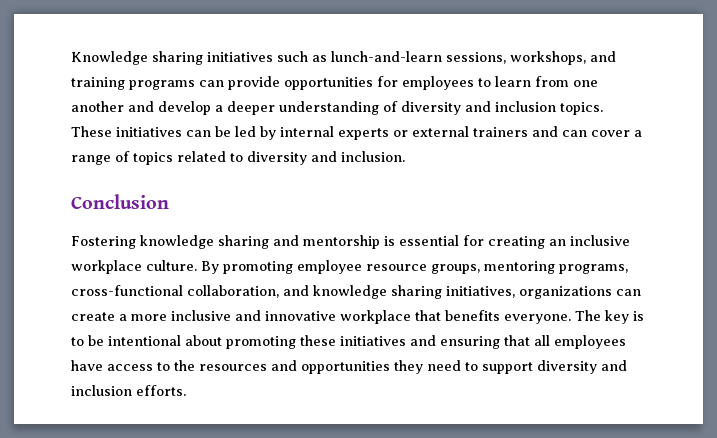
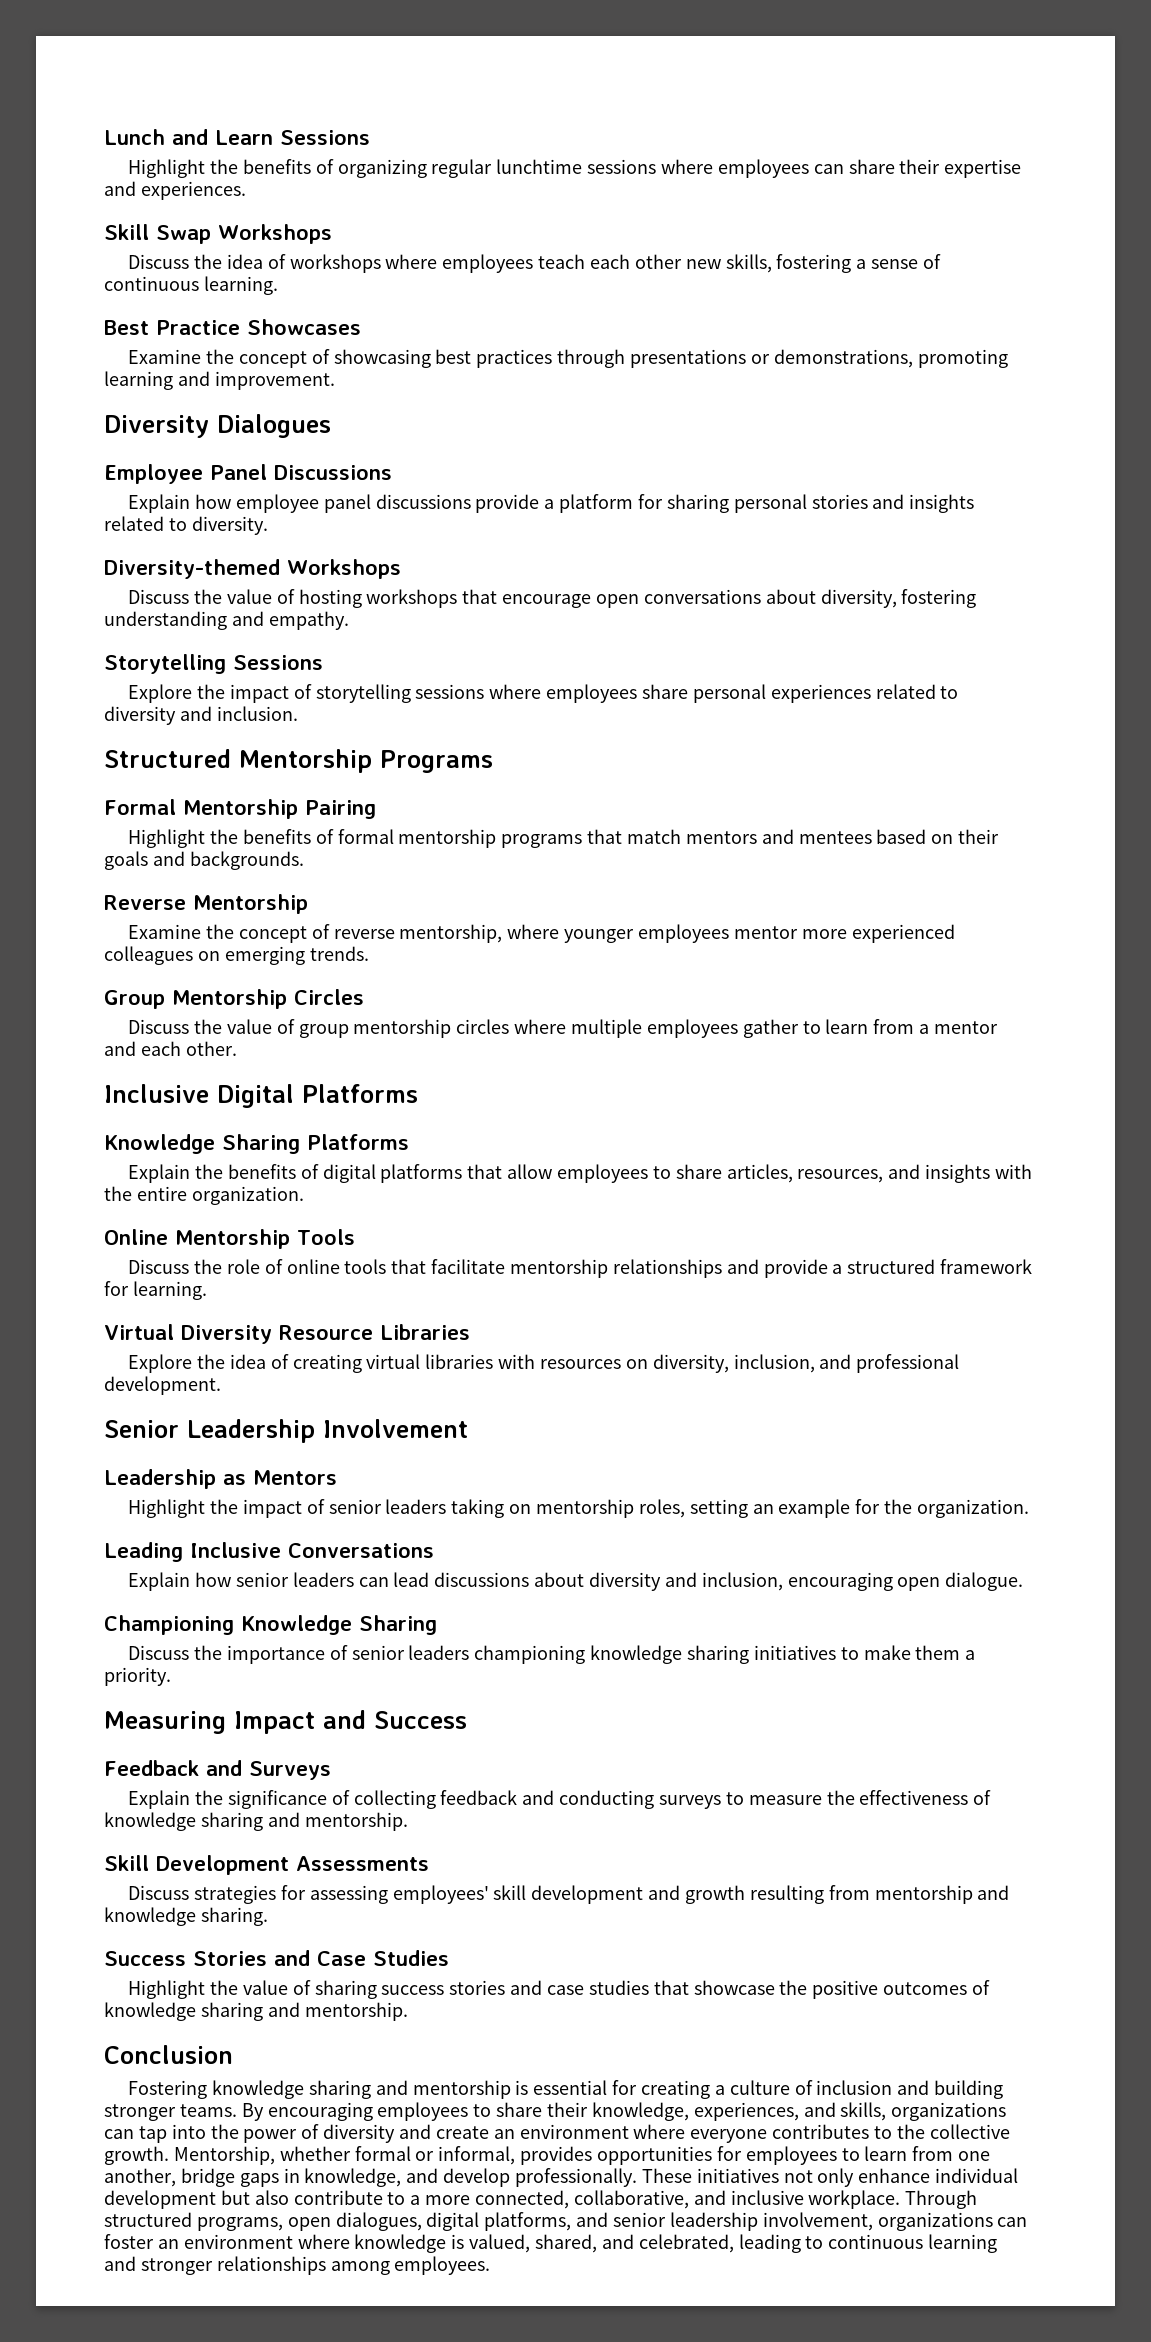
[71,51,616,65] [71,76,598,90] [71,101,603,115] [71,126,642,140] [71,151,173,165] Knowledge sharing initiatives such as lunch-and-learn sessions, workshops, and training programs can provide opportunities for employees to learn from one another and develop a deeper understanding of diversity and inclusion topics. These initiatives can be led by internal experts or external trainers and can cover a range of topics -> [104,129,370,145] [128,159,1022,178] [104,181,246,200] [104,224,332,244] [128,254,942,273] [104,276,278,295] [104,319,361,335] [128,349,1008,368] [104,371,335,390] [104,414,331,438] [104,464,392,484] [128,494,975,513] [104,516,268,535] [104,559,401,579] [128,589,977,608] [104,611,349,630] [104,654,323,674] [128,684,871,703] Lunch and Learn Sessions // Highlight the benefits of organizing regular lunchtime sessions where employees can share their expertise and experiences. // Skill Swap Workshops // Discuss the idea of workshops where employees teach each other new skills, fostering a sense of continuous learning. // Best Practice Showcases // Examine the concept of showcasing best practices through presentations or demonstrations, promoting learning and improvement. // Diversity Dialogues // Employee Panel Discussions // Explain how employee panel discussions provide a platform for sharing personal stories and insights related to diversity. // Diversity-themed Workshops // Discuss the value of hosting workshops that encourage open conversations about diversity, fostering understanding and empathy. // Storytelling Sessions // Explore the impact of storytelling sessions where employees share personal experiences
(405, 156) none -> [104,749,493,773] [104,799,376,819] [128,829,1000,848] [104,851,304,870] [104,894,308,914] [128,924,955,943] [104,946,369,965] [104,989,364,1009] [128,1019,999,1038] [104,1041,237,1056] [104,1084,418,1108] [104,1134,409,1154] [128,1164,1033,1183] [104,1186,304,1205] [104,1229,355,1249] [128,1259,1033,1278] [104,1281,207,1300] [104,1324,470,1344] [128,1354,960,1373] [104,1376,221,1395] [104,1419,468,1443] [104,1469,337,1489] [128,1499,1030,1518] [104,1542,434,1562] [128,1572,1024,1591] [104,1615,437,1635] [128,1645,976,1664] [104,1667,171,1686] [104,1710,467,1734] [104,1760,331,1780] [128,1790,992,1809] [104,1812,408,1831] [104,1855,429,1875] [128,1885,1010,1904] [104,1907,268,1926] [104,1950,449,1966] [128,1980,991,1999] [104,2002,408,2021] // Structured Mentorship Programs // Formal Mentorship Pairing // Highlight the benefits of formal mentorship programs that match mentors and mentees based on their goals and backgrounds. // Reverse Mentorship // Examine the concept of reverse mentorship, where younger employees mentor more experienced colleagues on emerging trends. // Group Mentorship Circles // Discuss the value of group mentorship circles where multiple employees gather to learn from a mentor and each other. // Inclusive Digital Platforms // Knowledge Sharing Platforms // Explain the benefits of digital platforms that allow employees to share articles, resources, and insights with the entire organization. // Online Mentorship Tools // Discuss the role of online tools that facilitate mentorship relationships and provide a structured framework for learning. // Virtual Diversity Resource Libraries // Explore the idea of creating virtual libraries with resources on diversity, inclusion, and professional development. // Senior Leadership Involvement // Leadership as Mentors // Highlight the impact of senior leaders taking on mentorship roles, setting an example for the organization. // Leading Inclusive Conversations // Explain how senior leaders can lead discussions about diversity and inclusion, encouraging open dialogue. // Championing Knowledge Sharing // Discuss the importance of senior leaders championing knowledge sharing initiatives to make them a priority. // Measuring Impact and Success // Feedback and Surveys // Explain the significance of collecting feedback and conducting surveys to measure the effectiveness of knowledge sharing and mentorship. // Skill Development Assessments // Discuss strategies for assessing employees' skill development and growth resulting from mentorship and knowledge sharing. // Success Stories and Case Studies // Highlight the value of sharing success stories and case studies that showcase the positive outcomes of knowledge sharing and mentorship.
[549,235,630,246] [71,260,628,274] [71,285,641,299] [71,310,644,324] [71,335,626,349] [71,360,627,374] [71,385,186,396] an inclusive workplace culture. By promoting employee resource groups, mentoring programs, cross-functional collaboration, and knowledge sharing initiatives, organizations can create a more inclusive and innovative workplace that benefits everyone. The key is to be intentional about promoting these initiatives and ensuring that all employees have access to the resources and opportunities they need to support diversity and inclusion efforts. -> [714,2080,1004,2099] [104,2102,1007,2121] [104,2124,1010,2143] [104,2146,991,2165] [104,2168,1019,2187] [104,2190,978,2209] [104,2212,1028,2231] [104,2234,998,2253] [104,2256,491,2275] a culture of inclusion and building stronger teams. By encouraging employees to share their knowledge, experiences, and skills, organizations can tap into the power of diversity and create an environment where everyone contributes to the collective growth. Mentorship, whether formal or informal, provides opportunities for employees to learn from one another, bridge gaps in knowledge, and develop professionally. These initiatives not only enhance individual development but also contribute to a more connected, collaborative, and inclusive workplace. Through structured programs, open dialogues, digital platforms, and senior leadership involvement, organizations can foster an environment where knowledge is valued, shared, and celebrated, leading to continuous learning and stronger relationships among employees.

